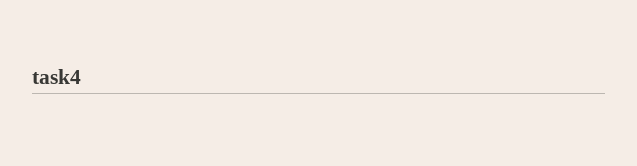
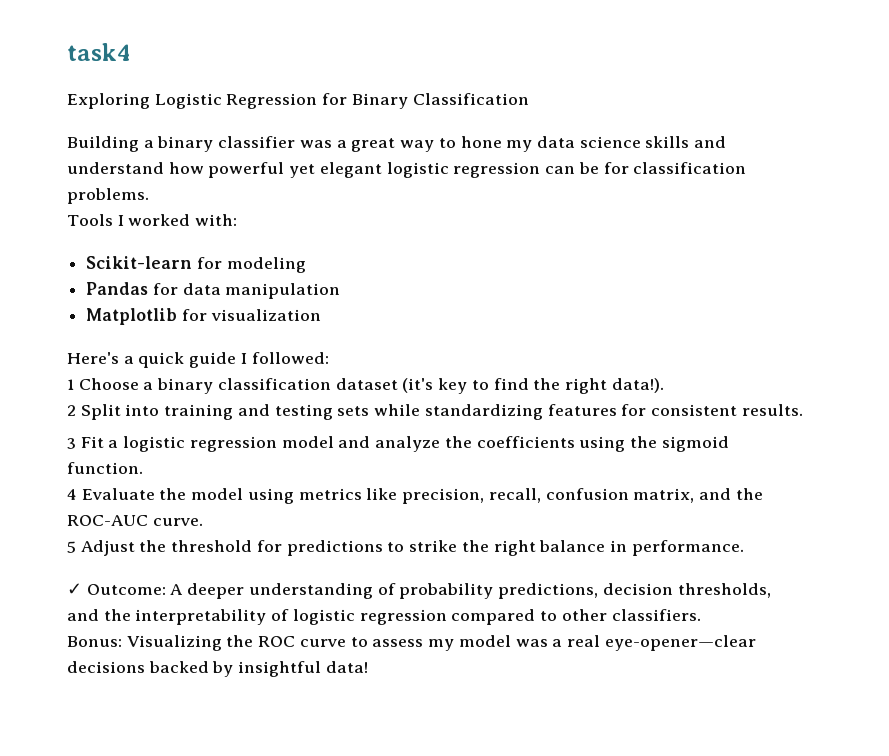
(81, 76) none -> [67,93,529,109] [67,136,727,152] [67,162,747,178] [67,188,149,204] [67,214,238,226] [86,256,306,273] [86,282,341,299] [86,308,321,325] [67,352,329,368] [67,378,664,394] [67,404,803,420] [67,436,729,452] [67,462,143,474] [67,488,763,504] [67,515,203,526] [67,540,744,556] [67,583,771,599] [67,609,701,625] [67,635,756,651] [67,661,368,677] // Exploring Logistic Regression for Binary Classification // Building a binary classifier was a great way to hone my data science skills and understand how powerful yet elegant logistic regression can be for classification problems. // Tools I worked with: // Scikit-learn for modeling // Pandas for data manipulation // Matplotlib for visualization // Here's a quick guide I followed: // 1 Choose a binary classification dataset (it's key to find the right data!). // 2 Split into training and testing sets while standardizing features for consistent results. // 3 Fit a logistic regression model and analyze the coefficients using the sigmoid function. // 4 Evaluate the model using metrics like precision, recall, confusion matrix, and the ROC-AUC curve. // 5 Adjust the threshold for predictions to strike the right balance in performance. // ✓ Outcome: A deeper understanding of probability predictions, decision thresholds, and the interpretability of logistic regression compared to other classifiers. // Bonus: Visualizing the ROC curve to assess my model was a real eye-opener—clear decisions backed by insightful data!

